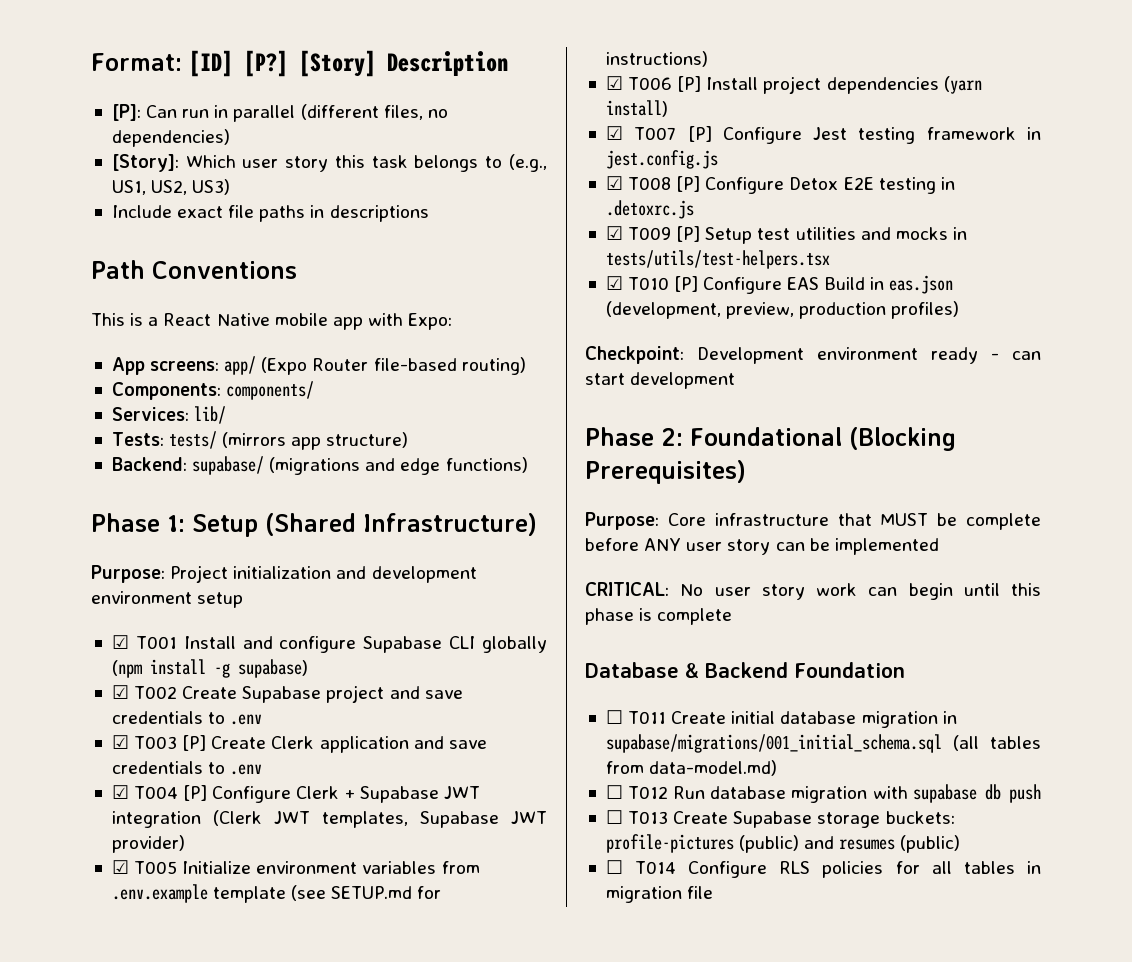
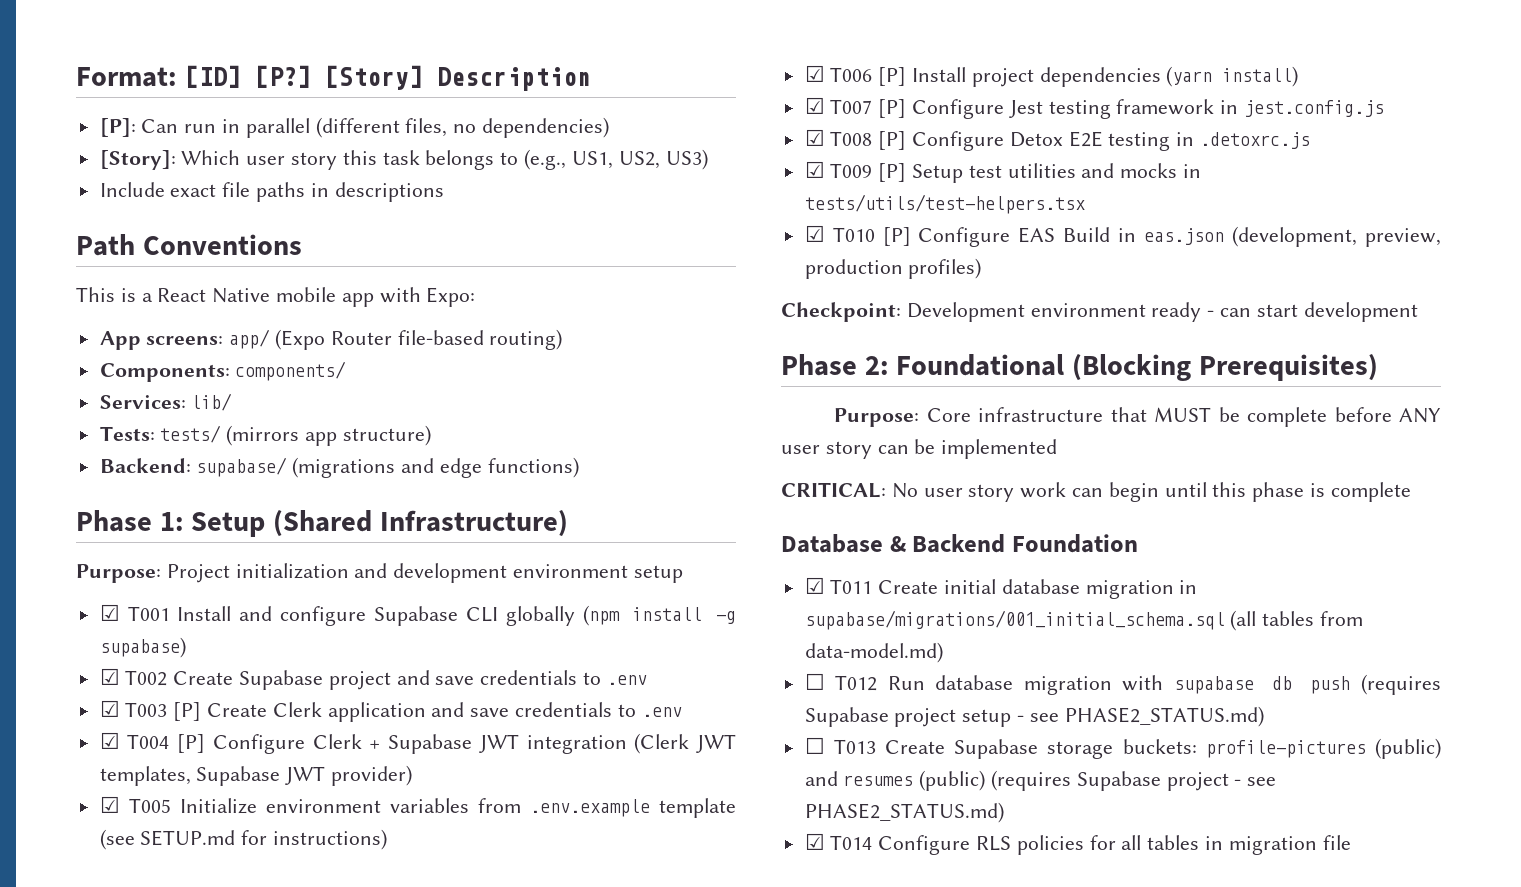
[605,710,623,724] ☐ -> [804,577,825,594] ☑
(1041, 793) none -> [1361,674,1441,695] [804,706,1264,727] (requires Supabase project setup - see PHASE2_STATUS.md)
[605,860,623,874] // ☐ -> [991,770,1277,791] [804,802,1004,823] [804,833,825,850] (requires Supabase project - see PHASE2_STATUS.md) // ☑

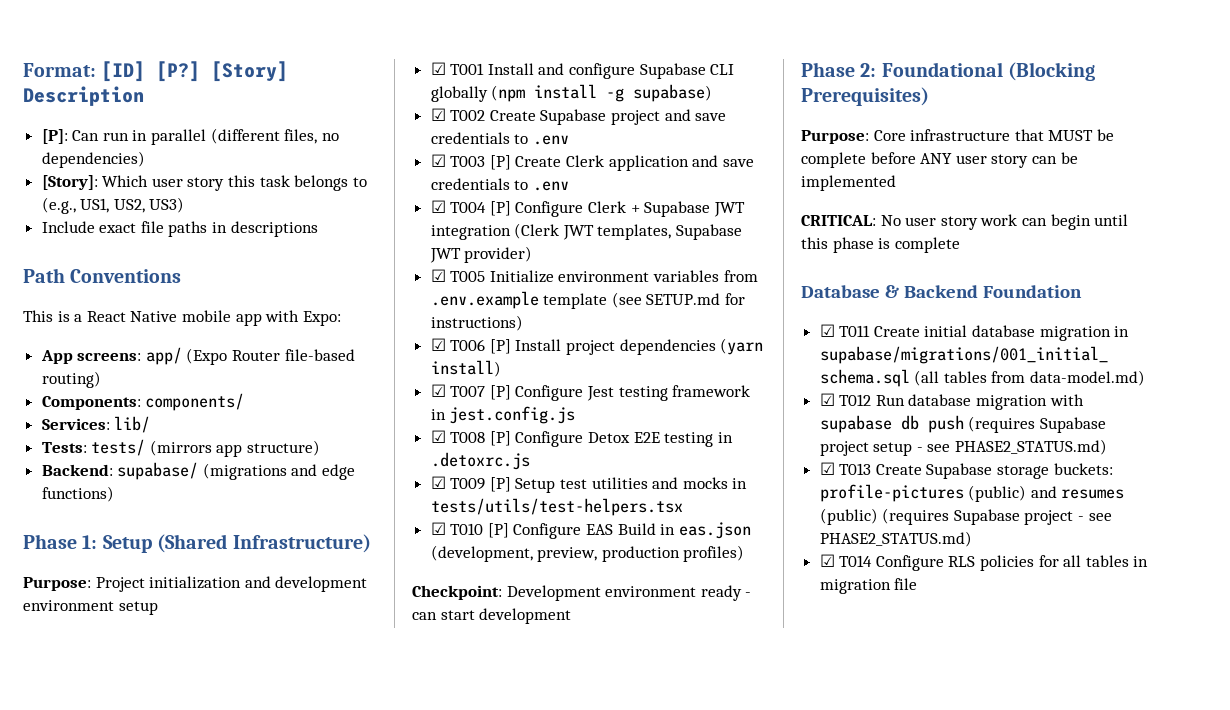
[804,673,825,690] ☐ -> [819,393,835,406] ☑
[804,737,825,754] ☐ -> [819,462,835,475] ☑

